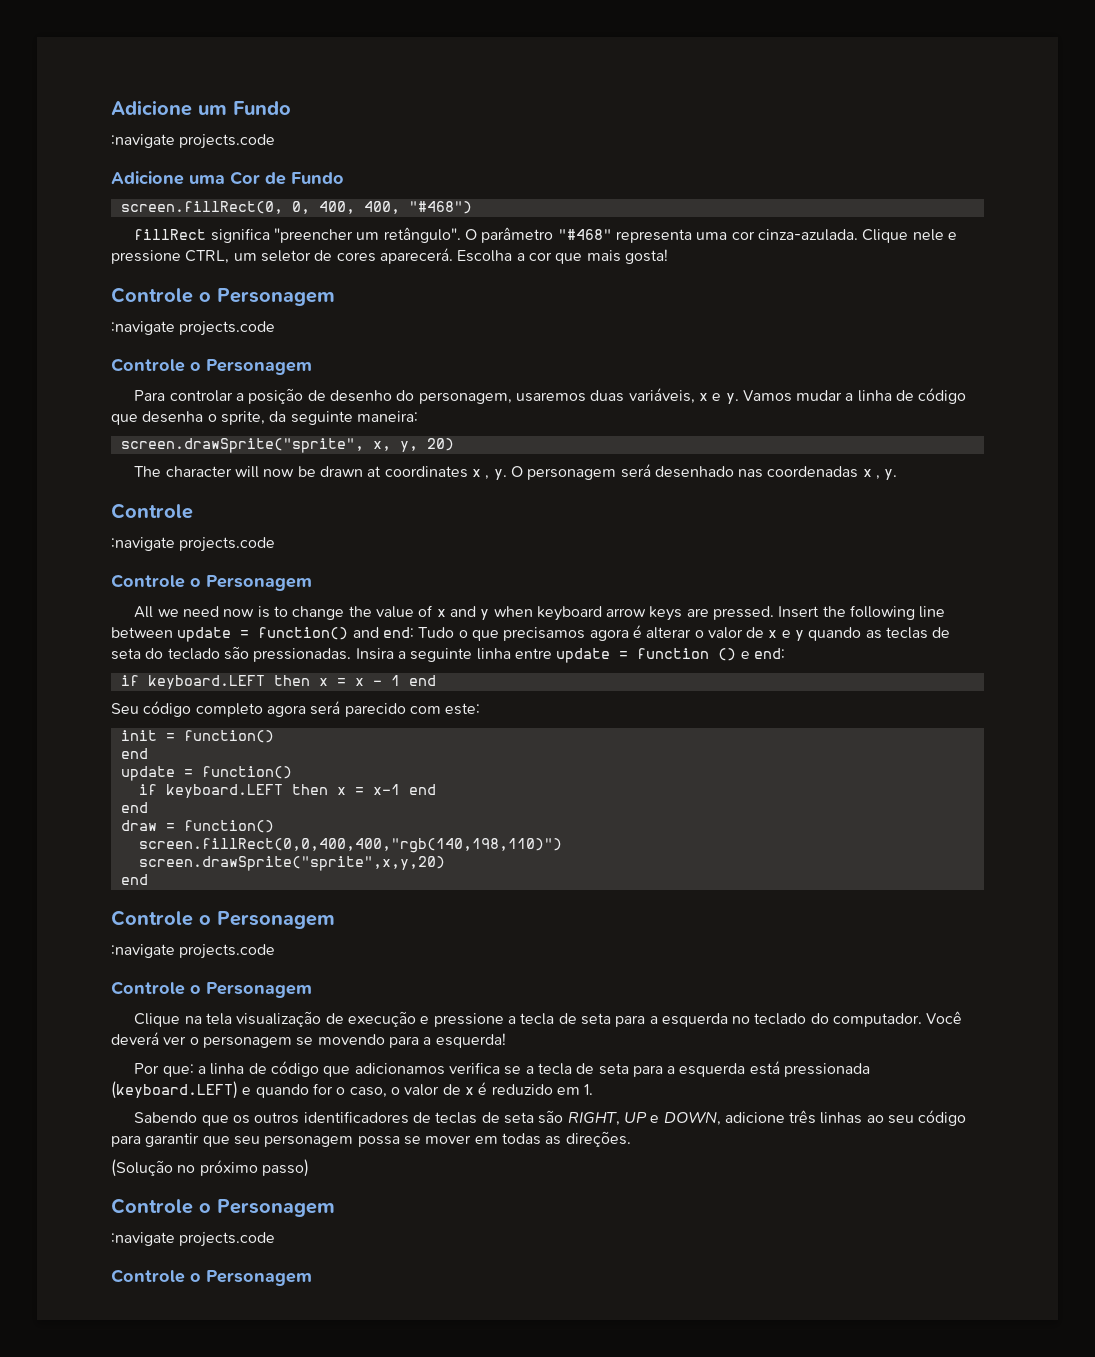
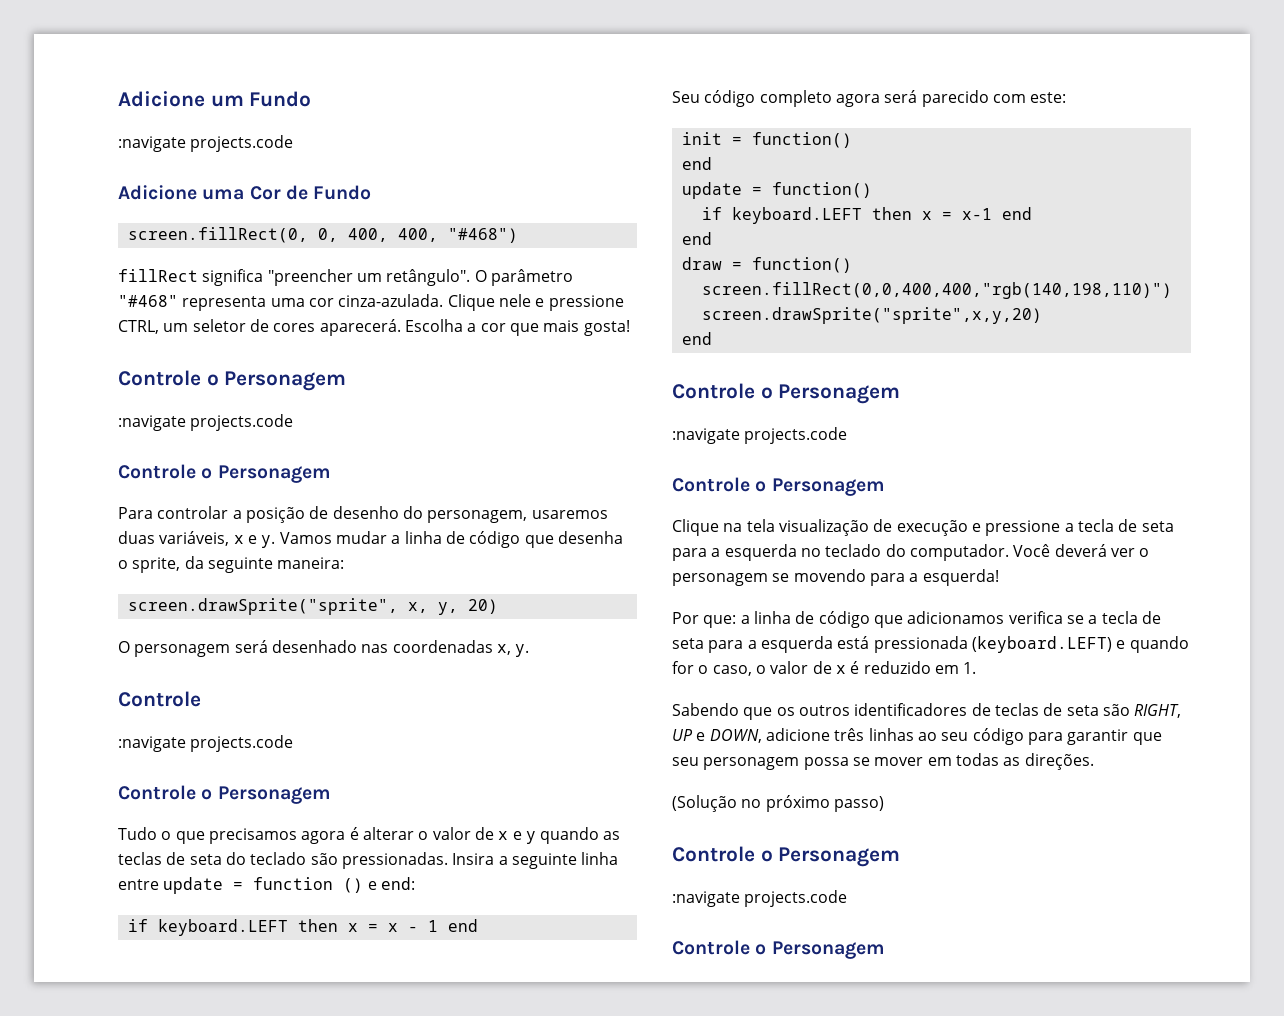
[134,466,507,480] The character will now be drawn at coordinates x , y. -> (498, 606) none
[862,469,881,480] x , -> [496,644,511,655] x,
[134,605,946,621] [111,627,414,642] All we need now is to change the value of x and y when keyboard arrow keys are pressed. Insert the following line between update = function() and end: -> (331, 795) none

